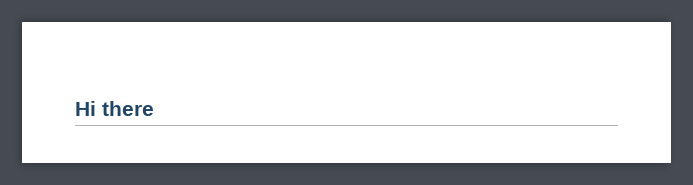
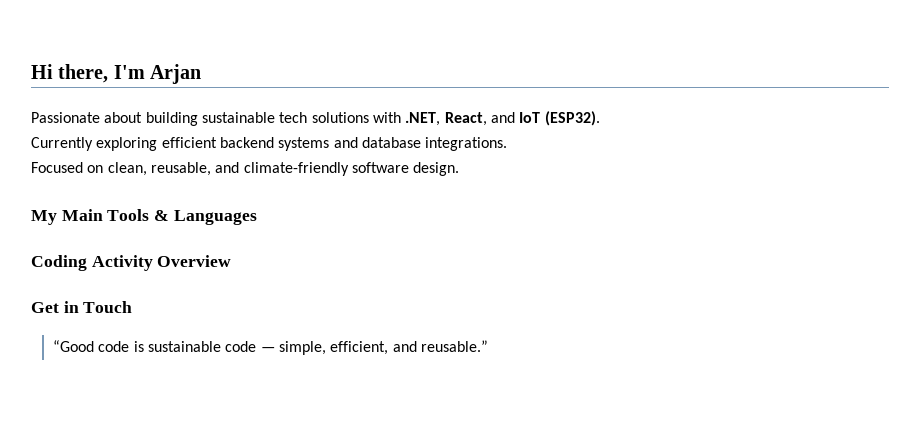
[102,101,154,116] there -> [58,64,202,84] [31,111,600,126] [31,137,508,151] [31,162,460,176] [31,209,257,225] [31,255,232,271] [31,301,133,313] [52,340,488,355] there, I'm Arjan // Passionate about building sustainable tech solutions with .NET, React, and IoT (ESP32). // Currently exploring efficient backend systems and database integrations. // Focused on clean, reusable, and climate-friendly software design. // My Main Tools & Languages // Coding Activity Overview // Get in Touch // “Good code is sustainable code — simple, efficient, and reusable.”

